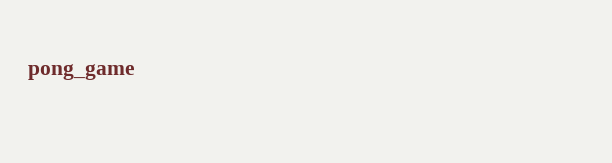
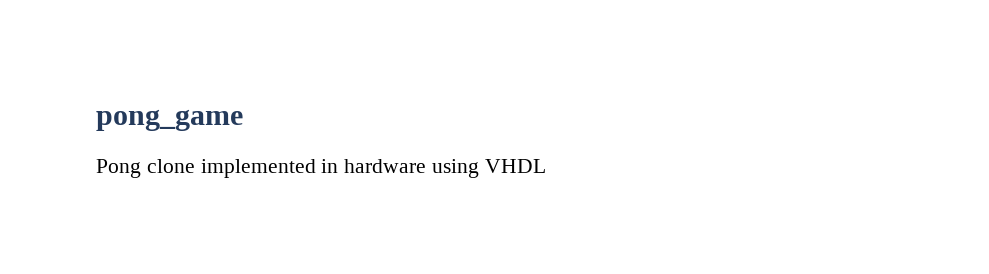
(135, 72) none -> [96,159,546,178] // Pong clone implemented in hardware using VHDL

